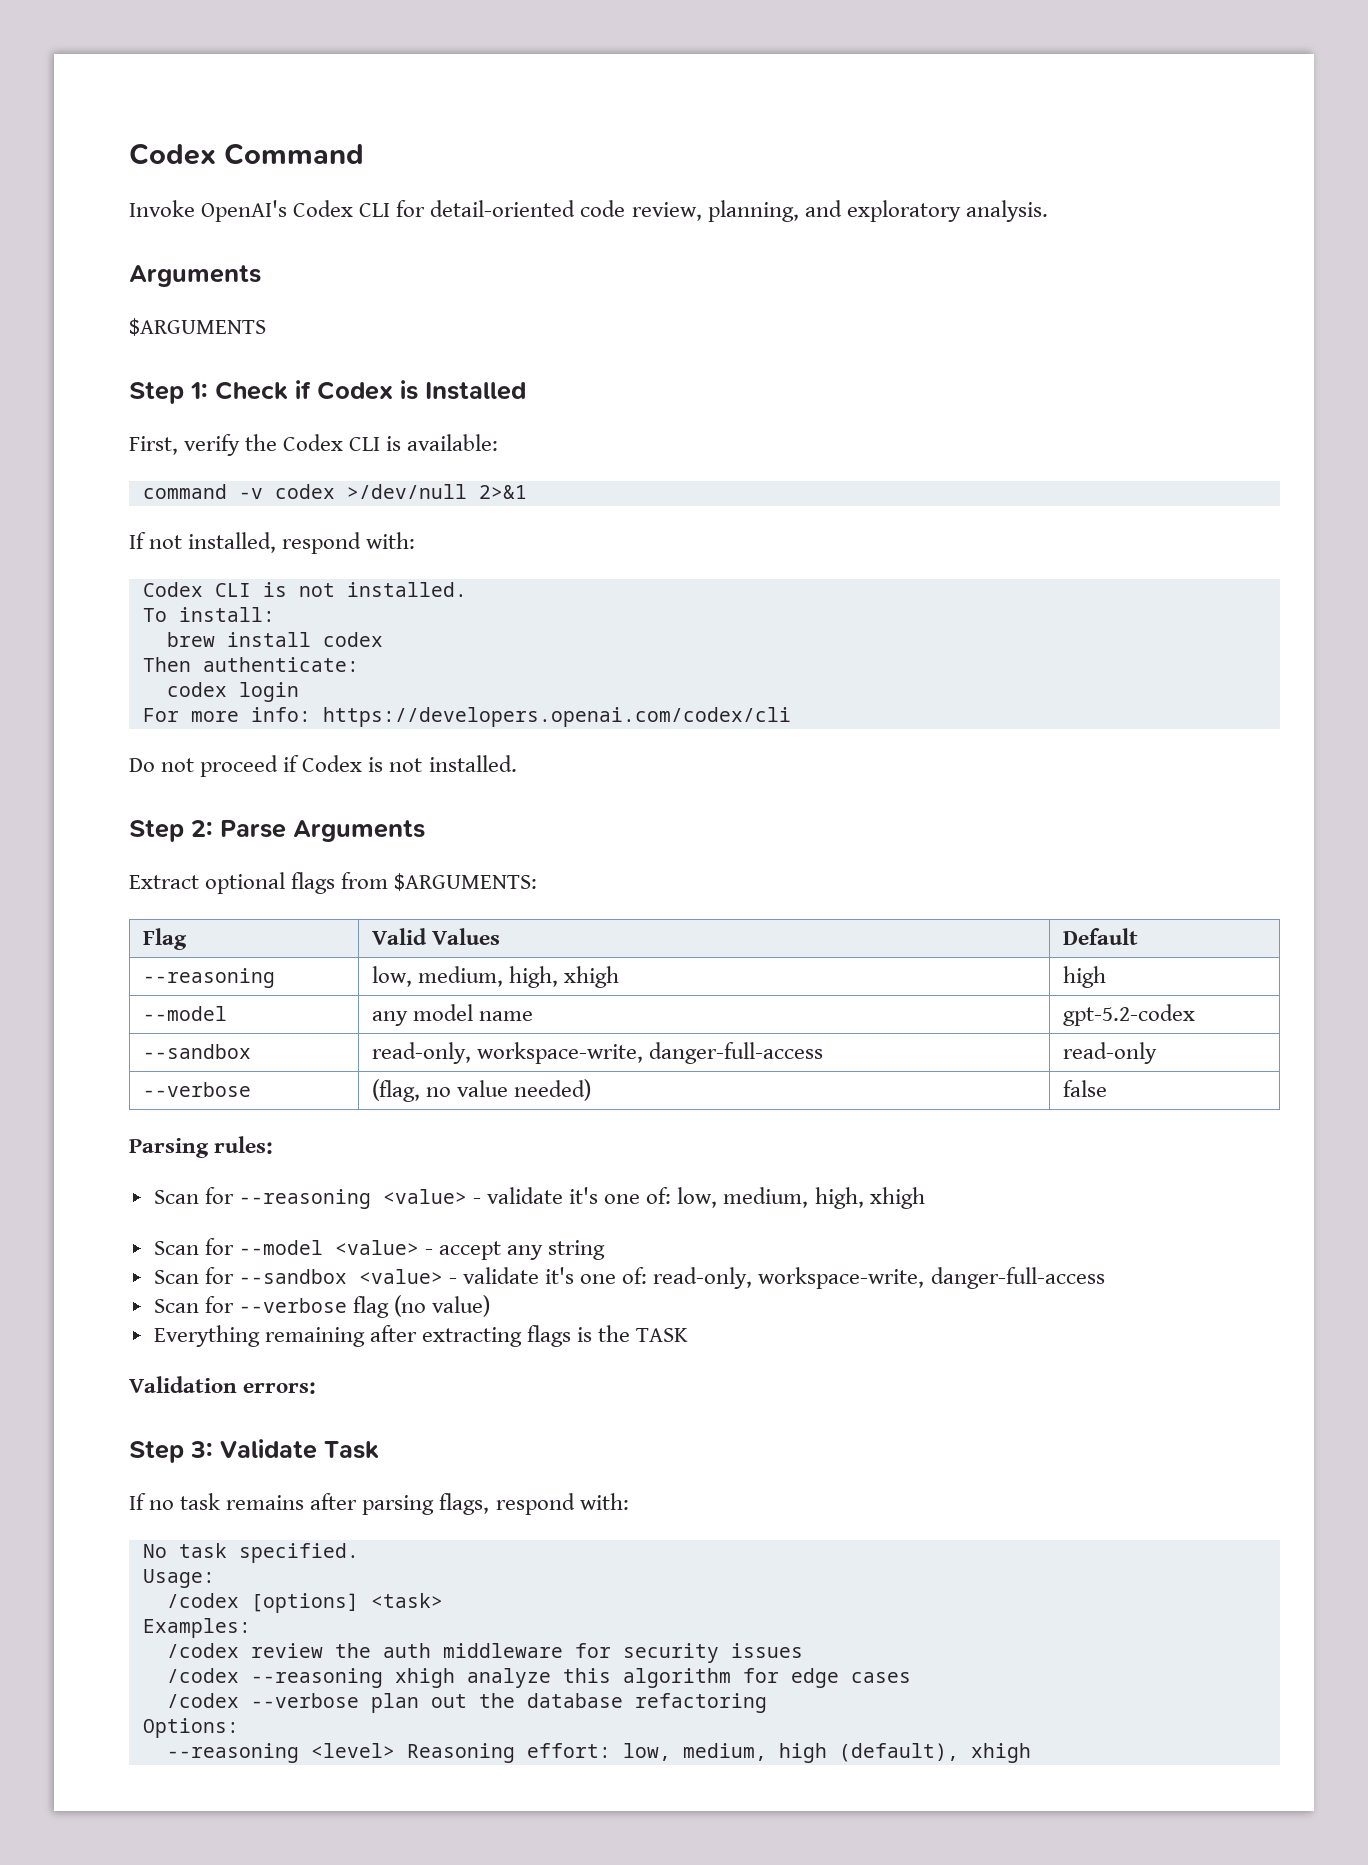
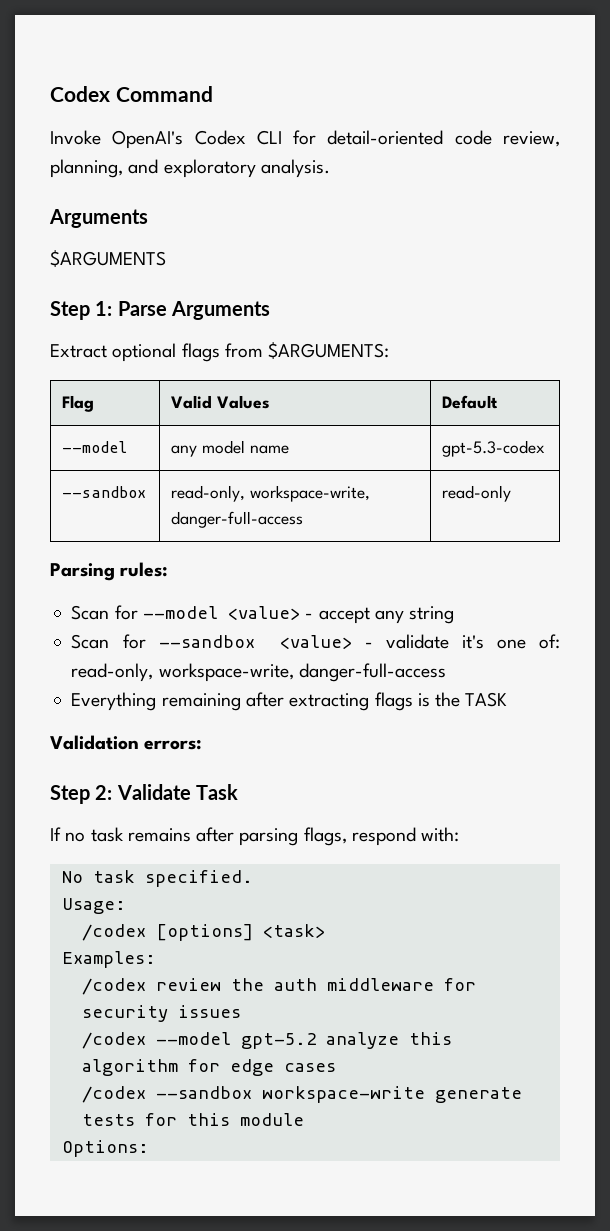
[215,380,526,400] [129,434,499,456] [142,484,527,499] [129,532,416,554] [142,582,467,597] [142,607,275,622] [166,632,383,647] [142,657,359,672] [166,682,299,702] [142,707,791,727] [129,755,517,777] [129,820,213,842] Check if Codex is Installed // First, verify the Codex CLI is available: // command -v codex >/dev/null 2>&1 // If not installed, respond with: // Codex CLI is not installed. // To install: // brew install codex // Then authenticate: // codex login // For more info: https://developers.openai.com/codex/cli // Do not proceed if Codex is not installed. // Step 2: -> (113, 308) none
[142,968,275,988] [371,966,620,988] [1062,966,1106,988] // --reasoning | low, medium, high, xhigh | high -> (499, 402) none
[1062,1004,1195,1026] gpt-5.2-codex -> [442,440,546,457] gpt-5.3-codex
[142,1082,251,1097] [371,1079,592,1102] [1062,1080,1107,1097] [129,1136,274,1158] [153,1187,925,1209] // --verbose | (flag, no value needed) | false // Parsing rules: // Scan for --reasoning <value> - validate it's one of: low, medium, high, xhigh -> [50,562,169,581] // Parsing rules:
[153,1295,491,1318] // Scan for --verbose flag (no value) -> (446, 672) none
[190,1441,213,1458] 3: -> [95,785,113,800] 2:
[250,1668,455,1688] --reasoning xhigh -> [155,1032,316,1049] --model gpt-5.2
[250,1693,767,1713] [142,1718,239,1738] [166,1743,1031,1763] --verbose plan out the database refactoring // Options: // --reasoning <level> Reasoning effort: low, medium, high (default), xhigh -> [155,1086,522,1103] [81,1113,304,1126] [61,1140,149,1157] --sandbox workspace-write generate tests for this module // Options:

